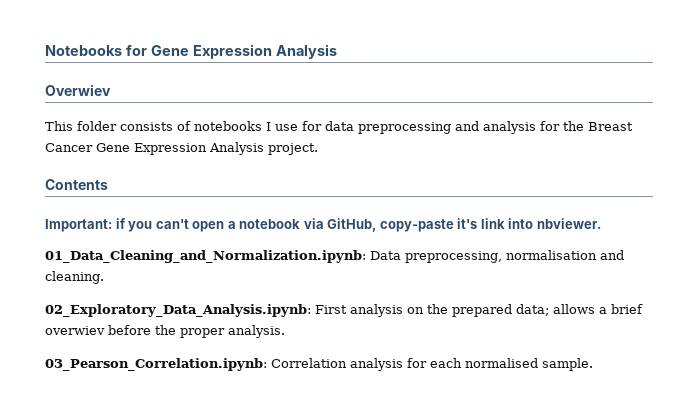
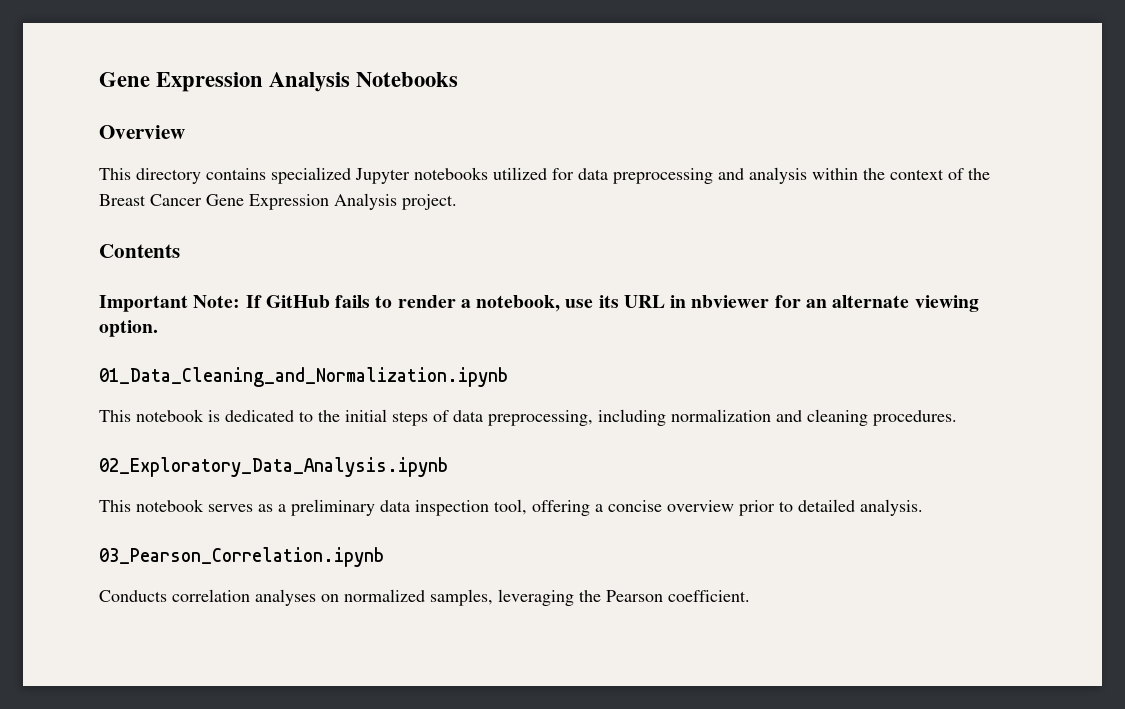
[45,44,337,59] [45,84,111,96] [45,121,298,131] Notebooks for Gene Expression Analysis // Overwiev // This folder consists of notebooks I use -> [99,72,459,92] [99,125,185,139] [99,167,547,184] Gene Expression Analysis Notebooks // Overview // This directory contains specialized Jupyter notebooks utilized
[540,121,560,131] for -> [812,168,964,180] within the context of
[45,218,601,232] [45,250,624,263] [45,271,104,284] [45,304,643,317] [45,325,285,338] [45,358,593,371] Important: if you can't open a notebook via GitHub, copy-paste it's link into nbviewer. // 01_Data_Cleaning_and_Normalization.ipynb: Data preprocessing, normalisation and cleaning. // 02_Exploratory_Data_Analysis.ipynb: First analysis on the prepared data; allows a brief overwiev before the proper analysis. // 03_Pearson_Correlation.ipynb: Correlation analysis for each normalised sample. -> [99,295,979,312] [99,320,158,337] [99,367,508,387] [99,409,957,426] [99,457,448,477] [99,499,923,516] [99,547,384,567] [99,589,750,606] Important Note: If GitHub fails to render a notebook, use its URL in nbviewer for an alternate viewing option. // 01_Data_Cleaning_and_Normalization.ipynb // This notebook is dedicated to the initial steps of data preprocessing, including normalization and cleaning procedures. // 02_Exploratory_Data_Analysis.ipynb // This notebook serves as a preliminary data inspection tool, offering a concise overview prior to detailed analysis. // 03_Pearson_Correlation.ipynb // Conducts correlation analyses on normalized samples, leveraging the Pearson coefficient.

